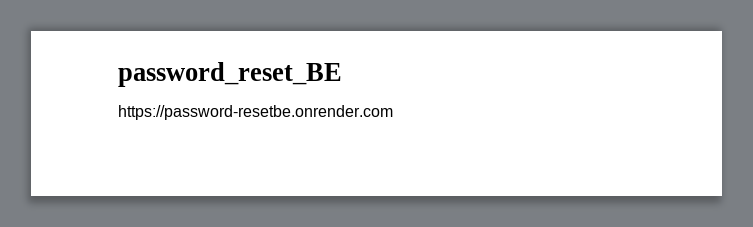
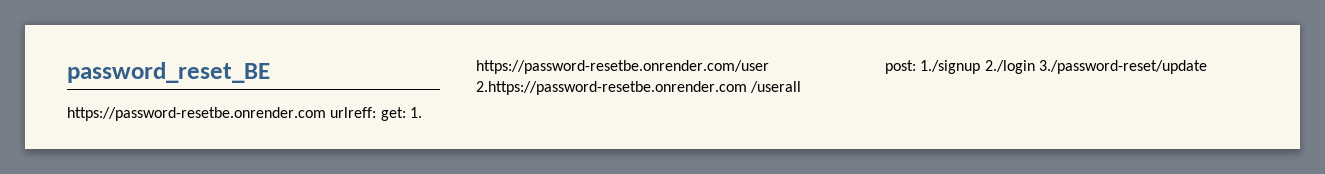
(393, 112) none -> [330,107,422,121] [476,60,769,74] [476,81,802,95] [885,60,1207,74] urlreff: get: 1. https://password-resetbe.onrender.com/user 2.https://password-resetbe.onrender.com /userall // post: 1./signup 2./login 3./password-reset/update

